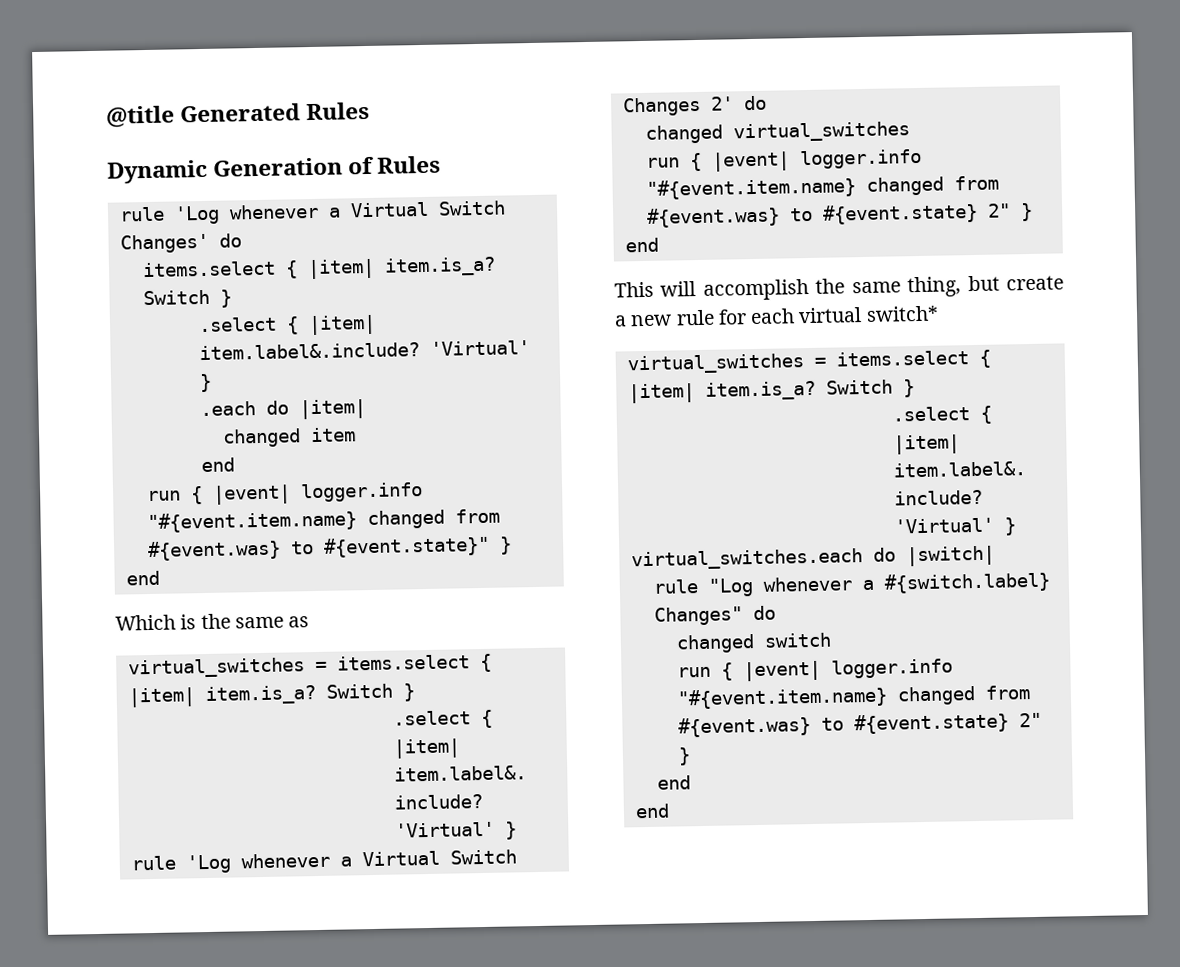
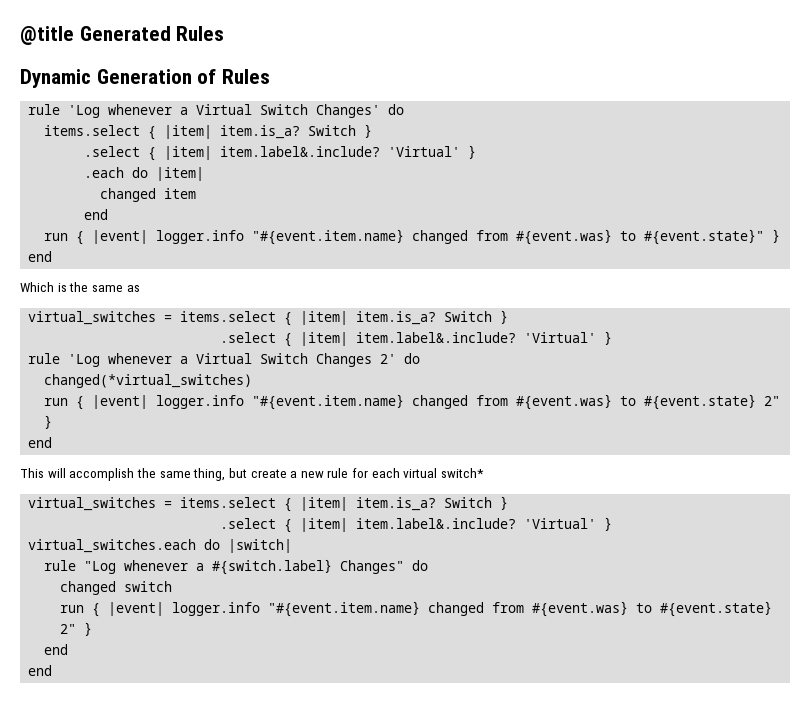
[644,121,910,144] changed virtual_switches -> [44,374,253,388] changed(*virtual_switches)

